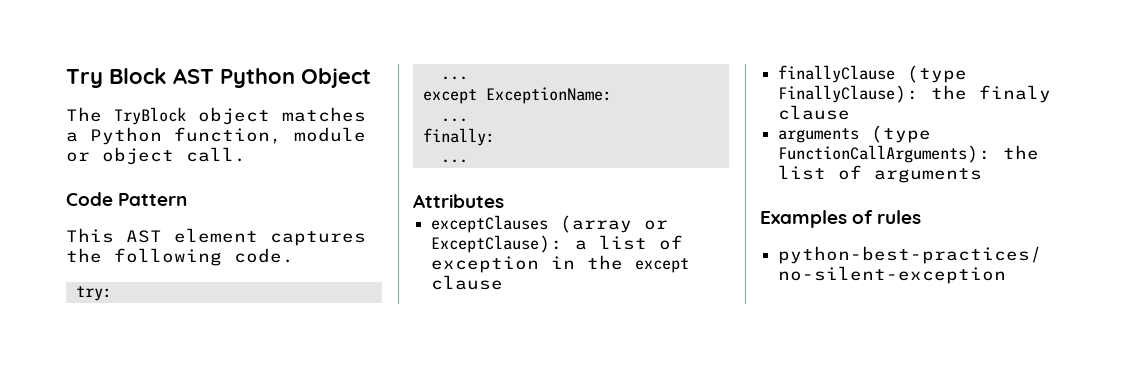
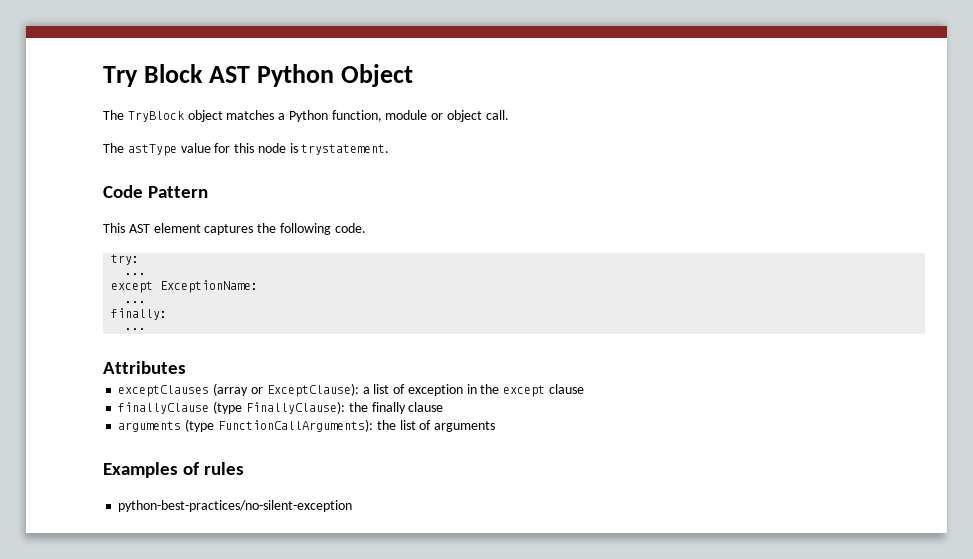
(246, 154) none -> [103,143,390,156] // The astType value for this node is trystatement.
[979,85,1052,103] finaly -> [371,402,406,414] finally

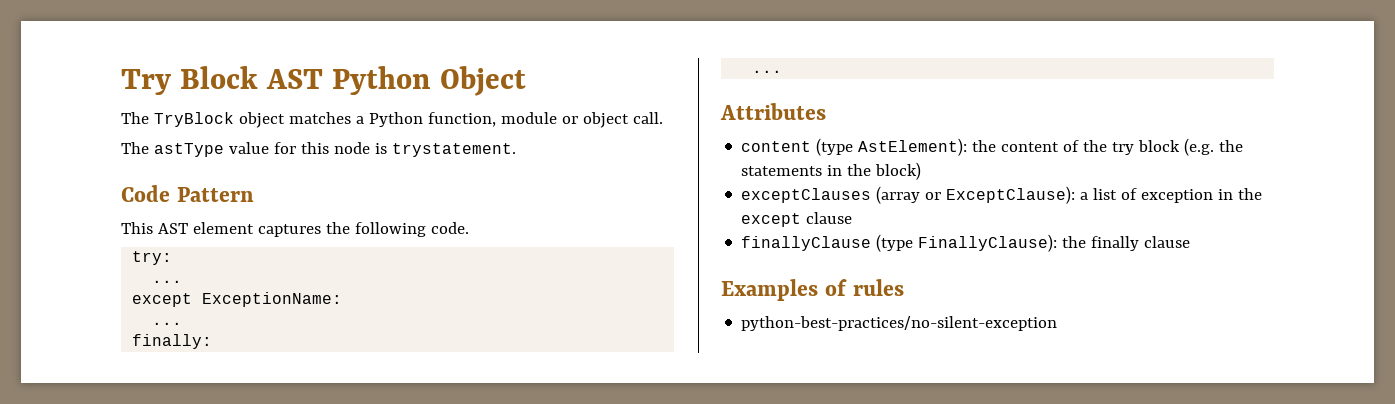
(186, 367) none -> [741,138,1244,156] [741,162,922,180] // content (type AstElement): the content of the try block (e.g. the statements in the block)
[118,419,496,432] // arguments (type FunctionCallArguments): the list of arguments -> (1191, 242) none

